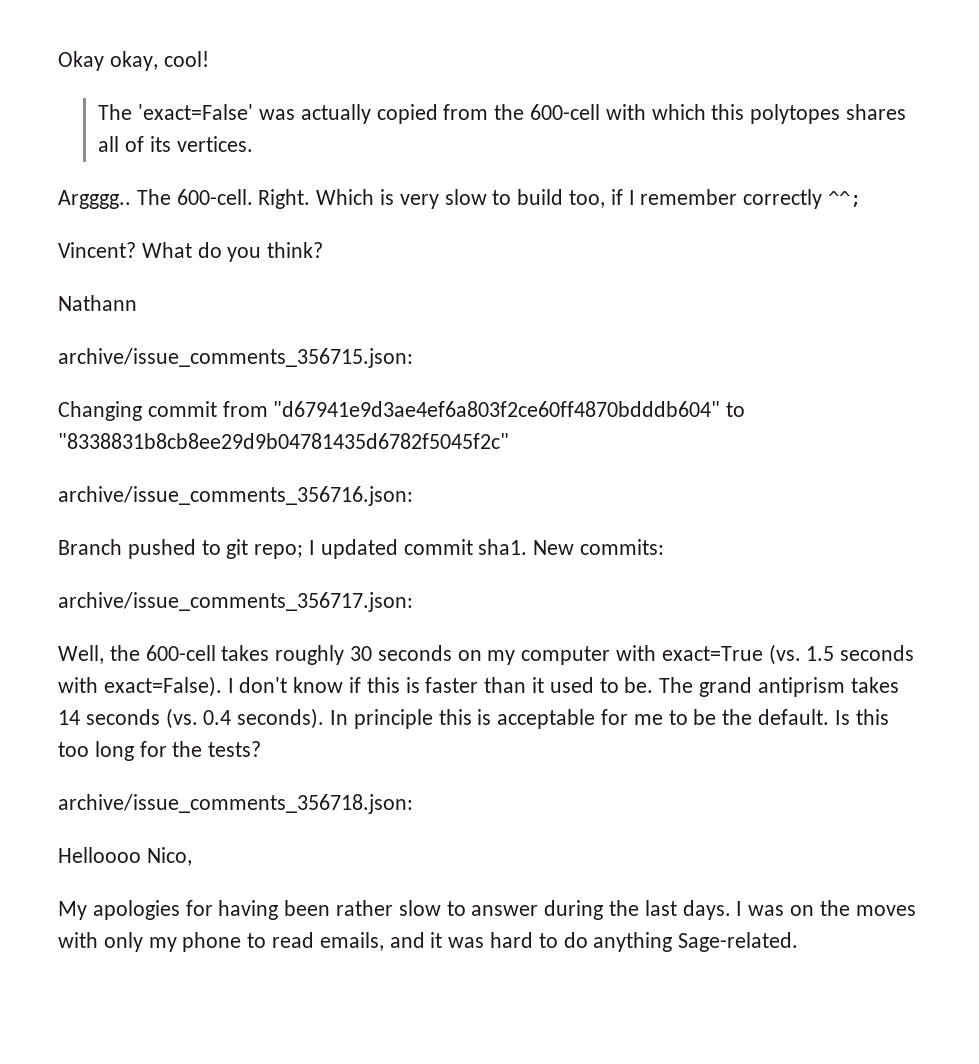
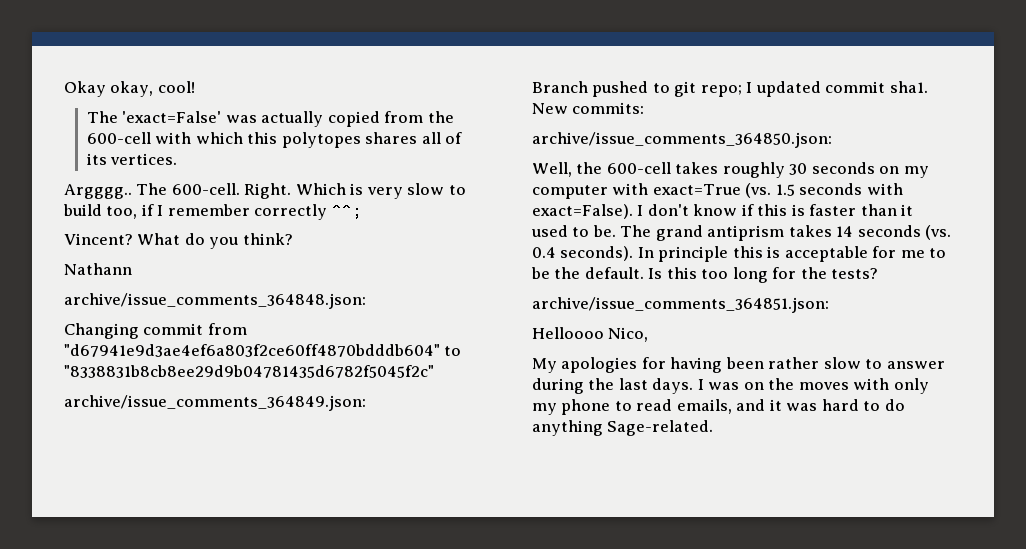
[58,348,413,368] archive/issue_comments_356715.json: -> [64,293,366,309] archive/issue_comments_364848.json:
[58,486,413,506] archive/issue_comments_356716.json: -> [64,395,366,411] archive/issue_comments_364849.json:
[58,592,413,612] archive/issue_comments_356717.json: -> [532,132,832,148] archive/issue_comments_364850.json:
[58,794,413,814] archive/issue_comments_356718.json: -> [532,297,829,313] archive/issue_comments_364851.json:

